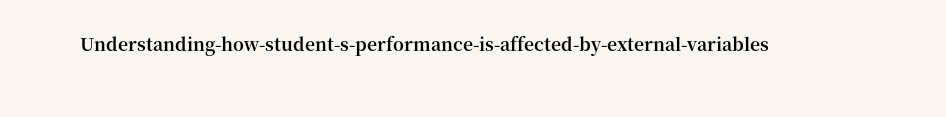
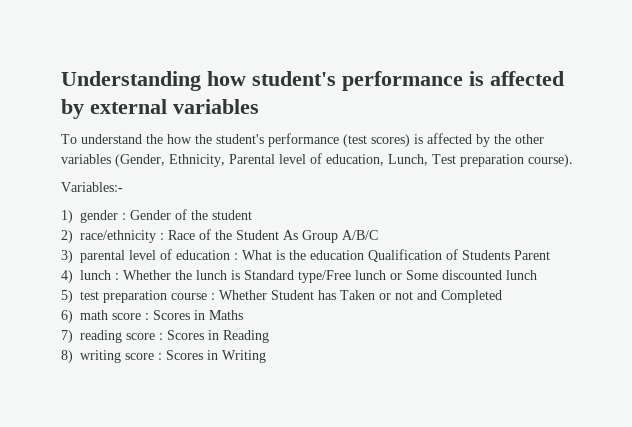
[80,35,769,56] Understanding-how-student-s-performance-is-affected-by-external-variables -> [61,71,564,91] [61,99,259,119] [61,133,544,147] [61,153,573,167] [61,182,123,192] [61,209,252,223] [61,229,378,243] [61,249,550,263] [61,270,537,283] [61,290,502,303] [61,310,243,323] [61,330,269,343] [61,350,266,363] Understanding how student's performance is affected by external variables // To understand the how the student's performance (test scores) is affected by the other variables (Gender, Ethnicity, Parental level of education, Lunch, Test preparation course). // Variables:- // 1) gender : Gender of the student // 2) race/ethnicity : Race of the Student As Group A/B/C // 3) parental level of education : What is the education Qualification of Students Parent // 4) lunch : Whether the lunch is Standard type/Free lunch or Some discounted lunch // 5) test preparation course : Whether Student has Taken or not and Completed // 6) math score : Scores in Maths // 7) reading score : Scores in Reading // 8) writing score : Scores in Writing

